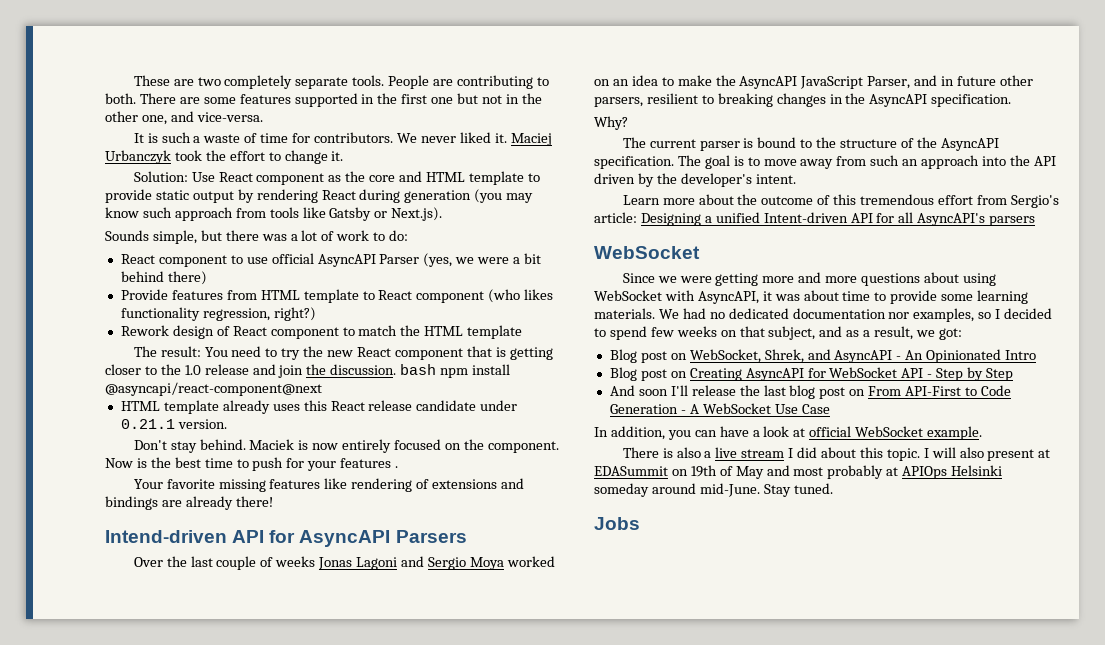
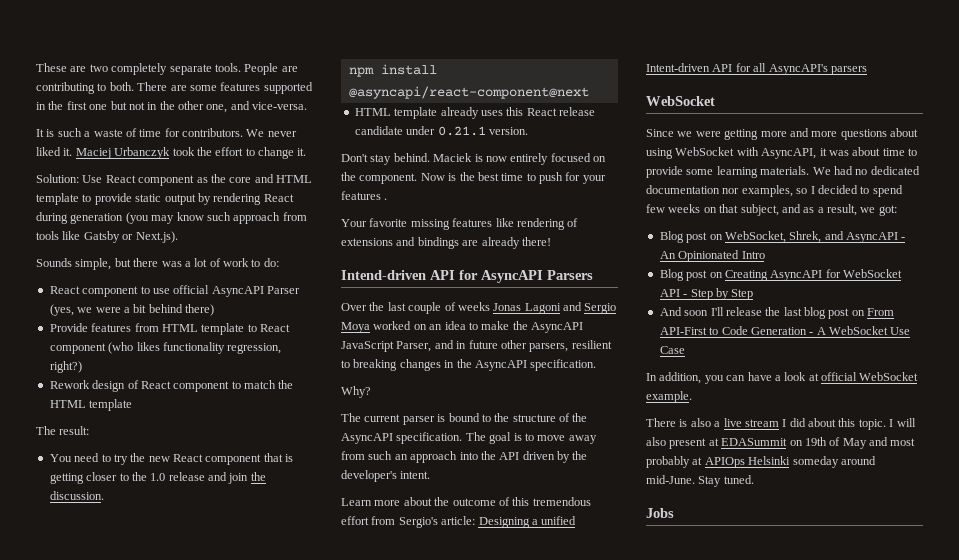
(201, 351) none -> (90, 430) //
[400,364,437,375] bash -> (104, 495) //

